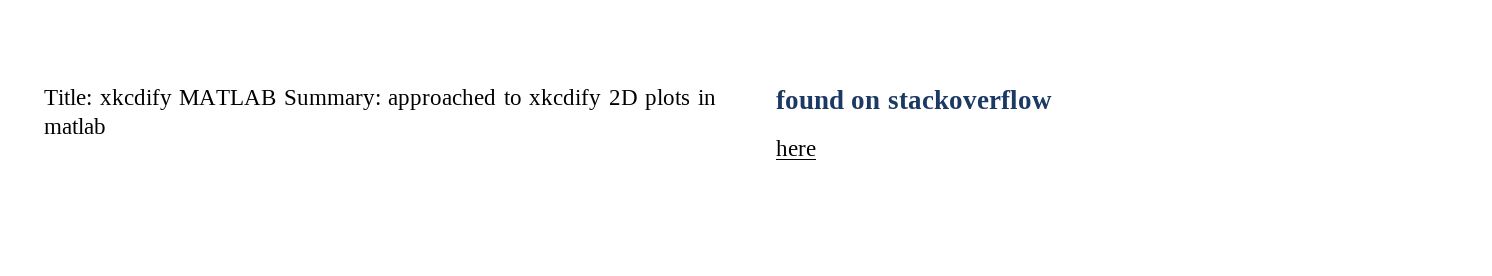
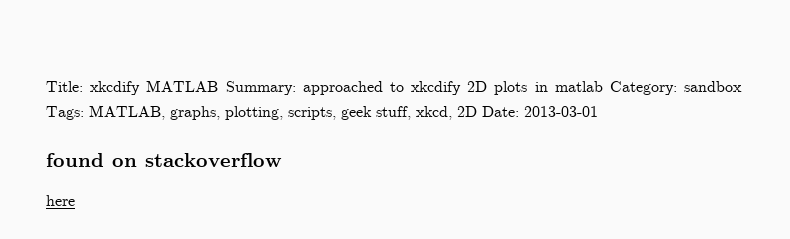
(106, 126) none -> [609,81,742,95] [46,105,598,120] Category: sandbox Tags: MATLAB, graphs, plotting, scripts, geek stuff, xkcd, 2D Date: 2013-03-01

